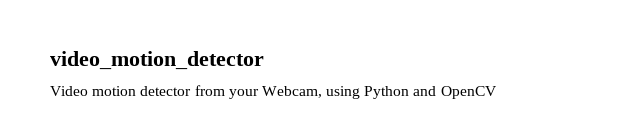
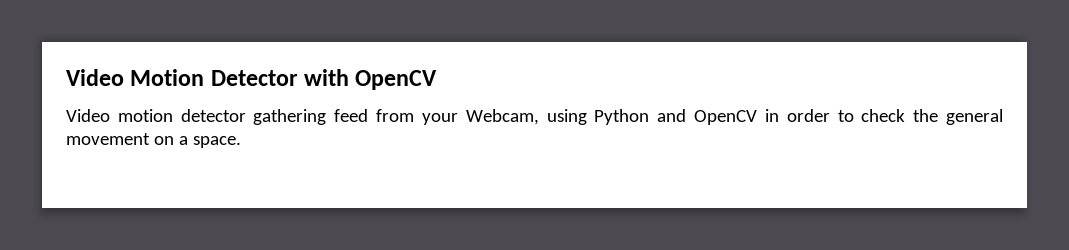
[50,51,264,70] video_motion_detector -> [66,69,438,90] Video Motion Detector with OpenCV
(192, 91) none -> [253,109,369,125] gathering feed
(497, 92) none -> [764,109,1004,125] [66,133,241,148] in order to check the general movement on a space.

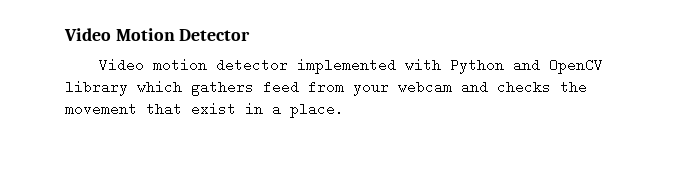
[304,69,438,90] with OpenCV -> (251, 35) none
[253,109,1004,125] [66,133,241,148] gathering feed from your Webcam, using Python and OpenCV in order to check the general movement on a space. -> [297,58,604,74] [65,80,587,96] [65,102,344,118] implemented with Python and OpenCV library which gathers feed from your webcam and checks the movement that exist in a place.

